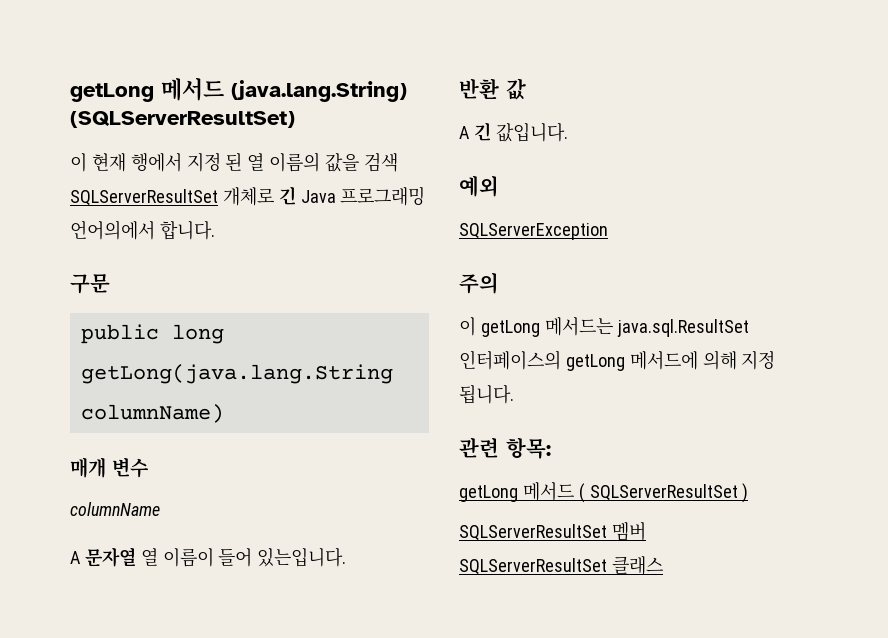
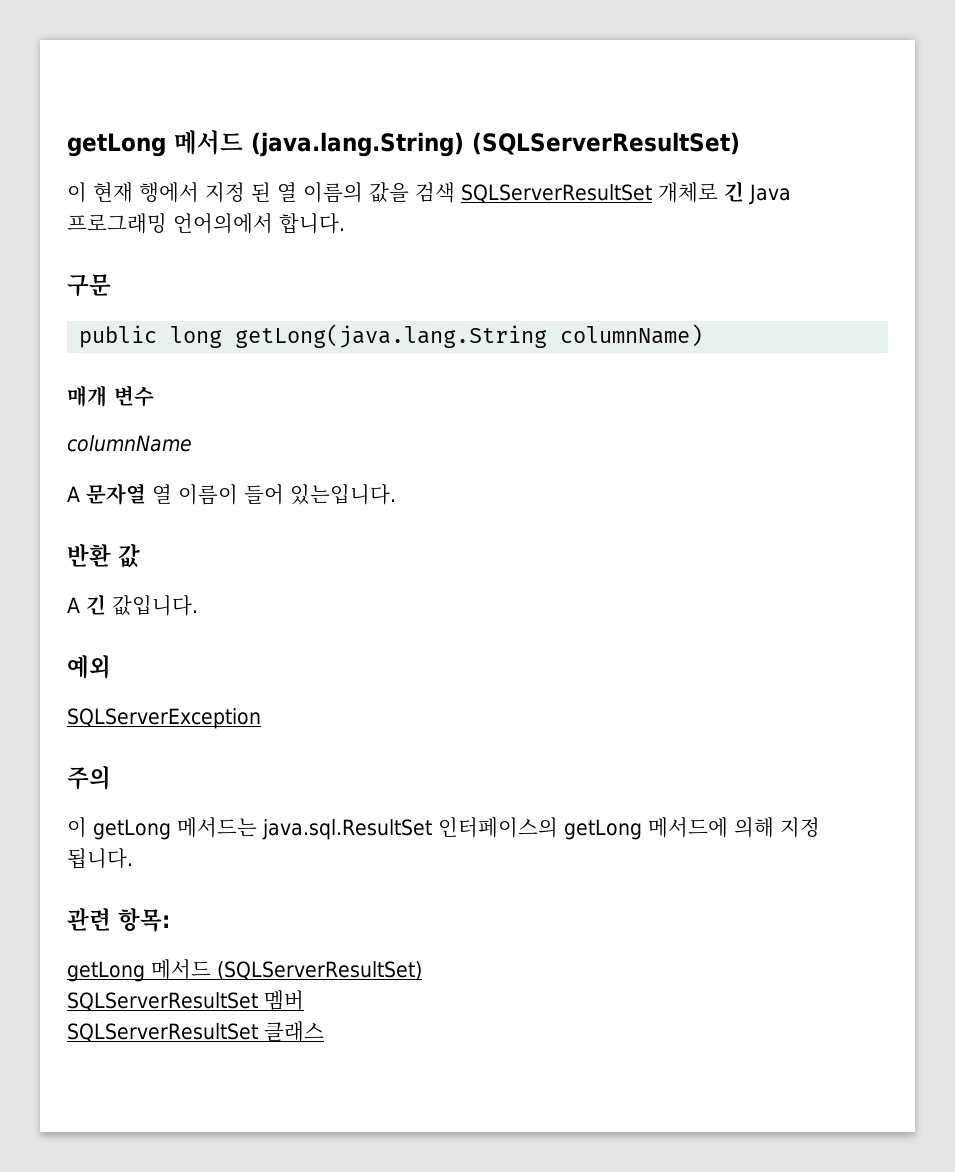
[578,483,749,503] ( SQLServerResultSet ) -> [217,961,422,980] (SQLServerResultSet)

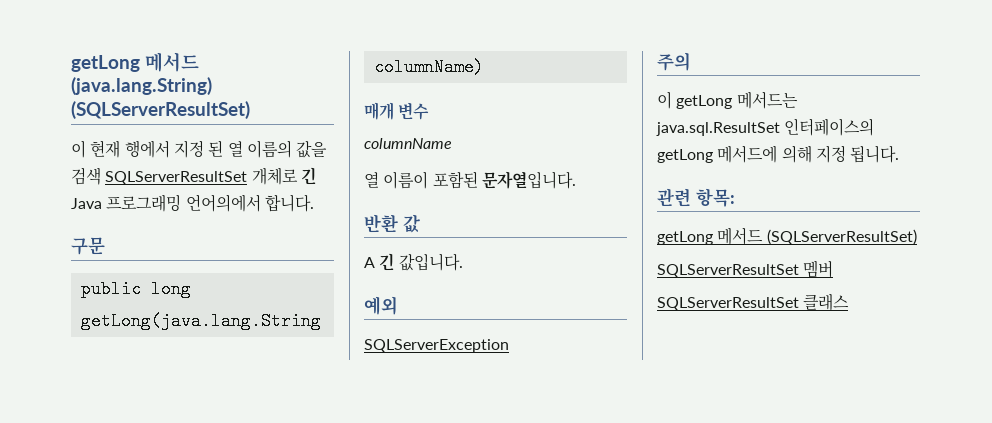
[67,483,396,505] A 문자열 열 이름이 들어 있는입니다. -> [364,171,576,189] 열 이름이 포함된 문자열입니다.

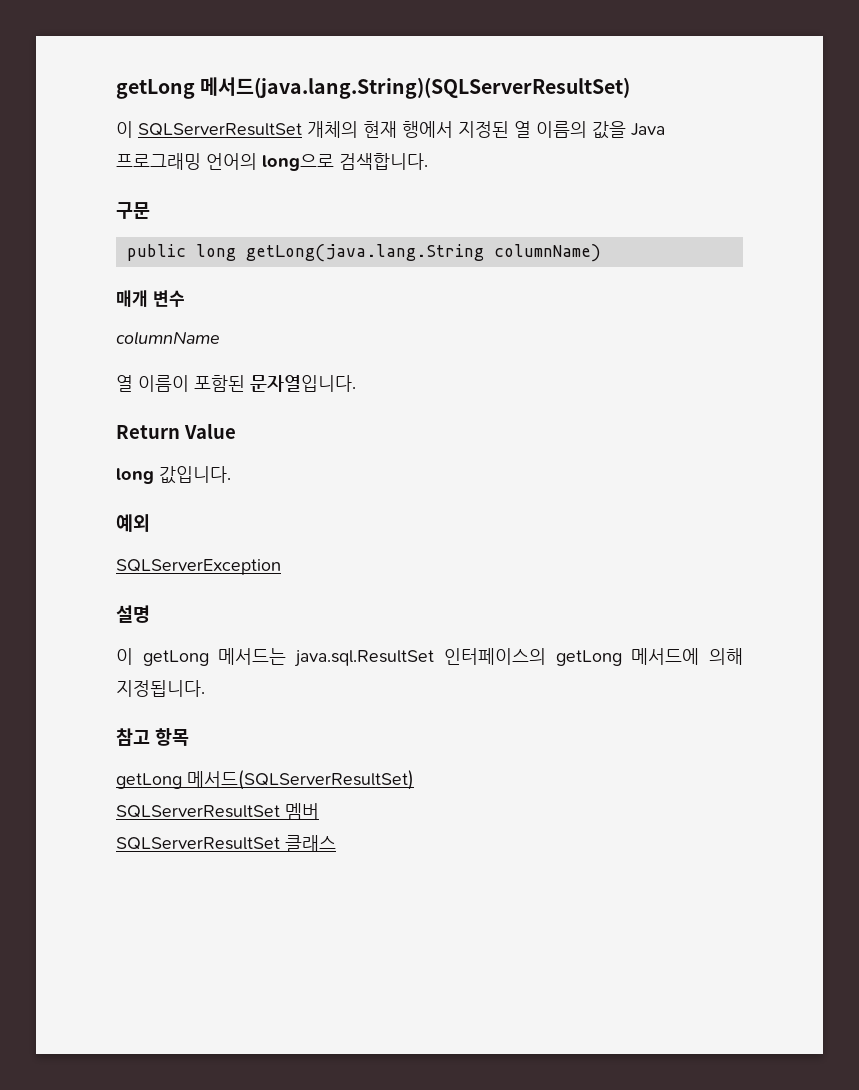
[71,52,199,72] [71,77,212,95] [71,101,250,119] [71,140,328,158] [71,167,316,185] [71,194,314,212] getLong 메서드 (java.lang.String) (SQLServerResultSet) // 이 현재 행에서 지정 된 열 이름의 값을 검색 SQLServerResultSet 개체로 긴 Java 프로그래밍 언어의에서 합니다. -> [116,77,631,99] [116,121,665,139] [116,153,428,171] getLong 메서드(java.lang.String)(SQLServerResultSet) // 이 SQLServerResultSet 개체의 현재 행에서 지정된 열 이름의 값을 Java 프로그래밍 언어의 long으로 검색합니다.
[364,214,420,233] [364,253,395,271] 반환 값 // A 긴 -> [116,423,236,439] [116,468,154,484] Return Value // long
[657,52,691,71] 주의 -> [116,605,150,623] 설명
[815,145,900,163] [657,188,735,207] [657,227,917,245] 지정 됩니다. // 관련 항목: // getLong 메서드 (SQLServerResultSet) -> [116,680,205,697] [116,728,189,746] [116,770,414,790] 지정됩니다. // 참고 항목 // getLong 메서드(SQLServerResultSet)

